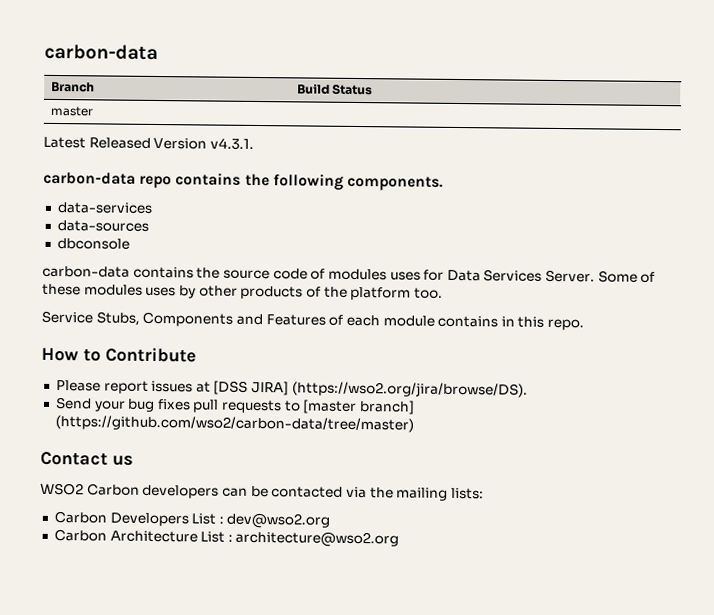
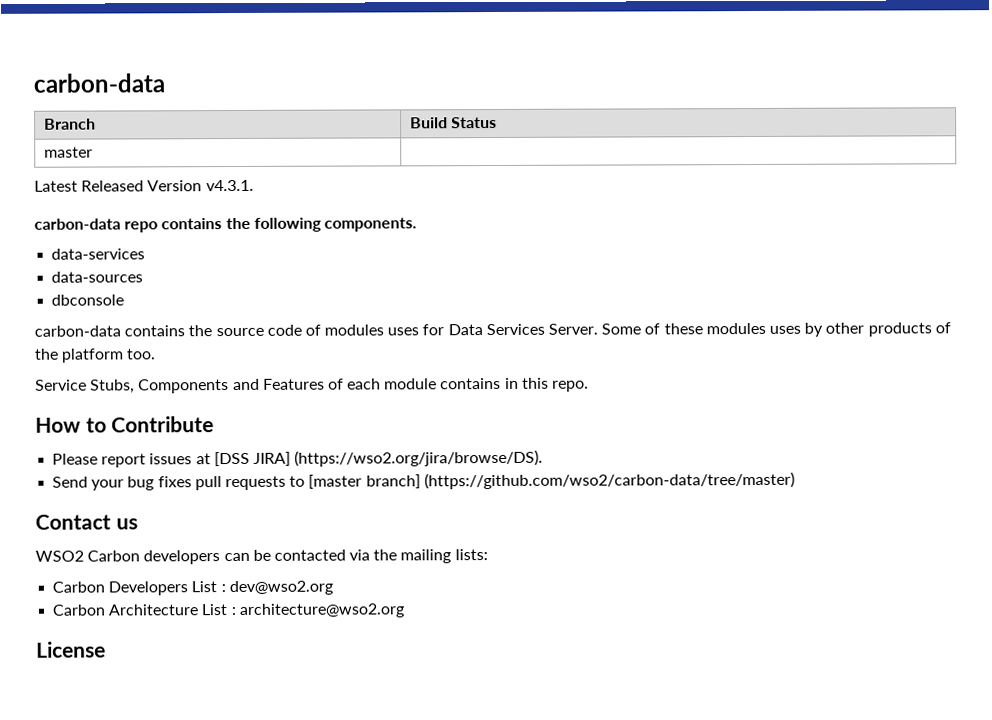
(400, 539) none -> [36,641,106,658] // License

